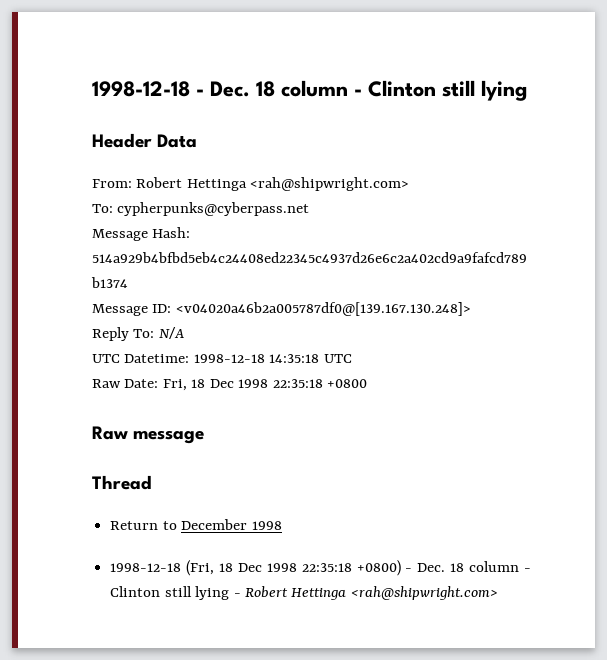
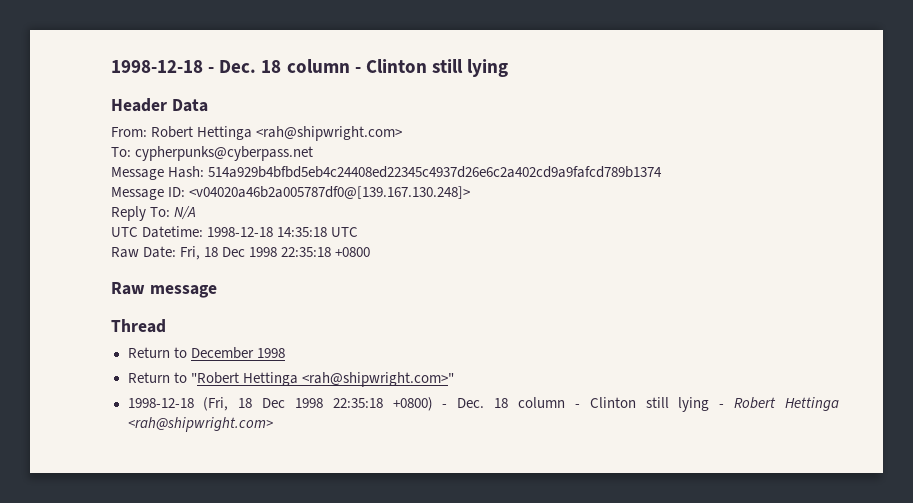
(282, 525) none -> [127,372,454,387] // Return to "Robert Hettinga <rah@shipwright.com>"

